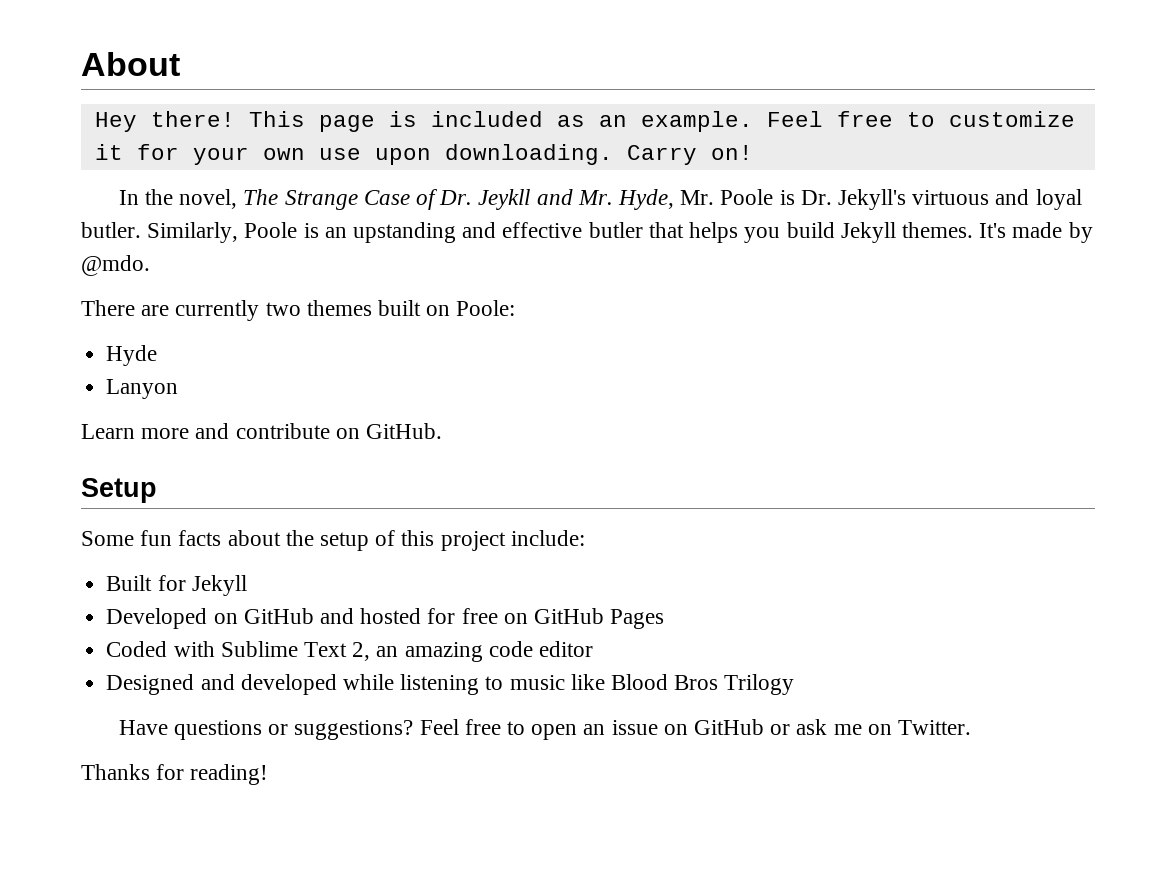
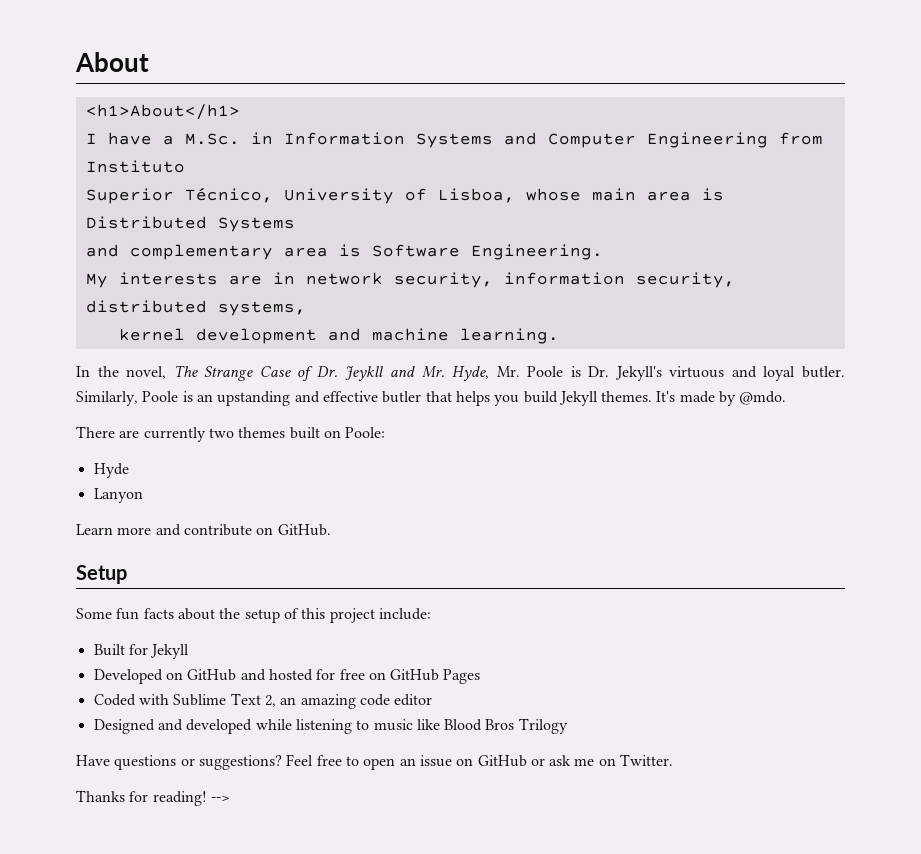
[94,111,1075,132] [94,144,753,165] Hey there! This page is included as an example. Feel free to customize it for your own use upon downloading. Carry on! -> [85,104,240,120] [85,132,823,148] [85,160,185,173] [85,187,724,204] [85,216,295,232] [85,244,603,260] [85,272,735,288] [85,300,306,316] [118,328,559,344] <h1>About</h1> // I have a M.Sc. in Information Systems and Computer Engineering from Instituto // Superior Técnico, University of Lisboa, whose main area is Distributed Systems // and complementary area is Software Engineering. // My interests are in network security, information security, distributed systems, // kernel development and machine learning.
(269, 774) none -> [210,795,230,802] -->

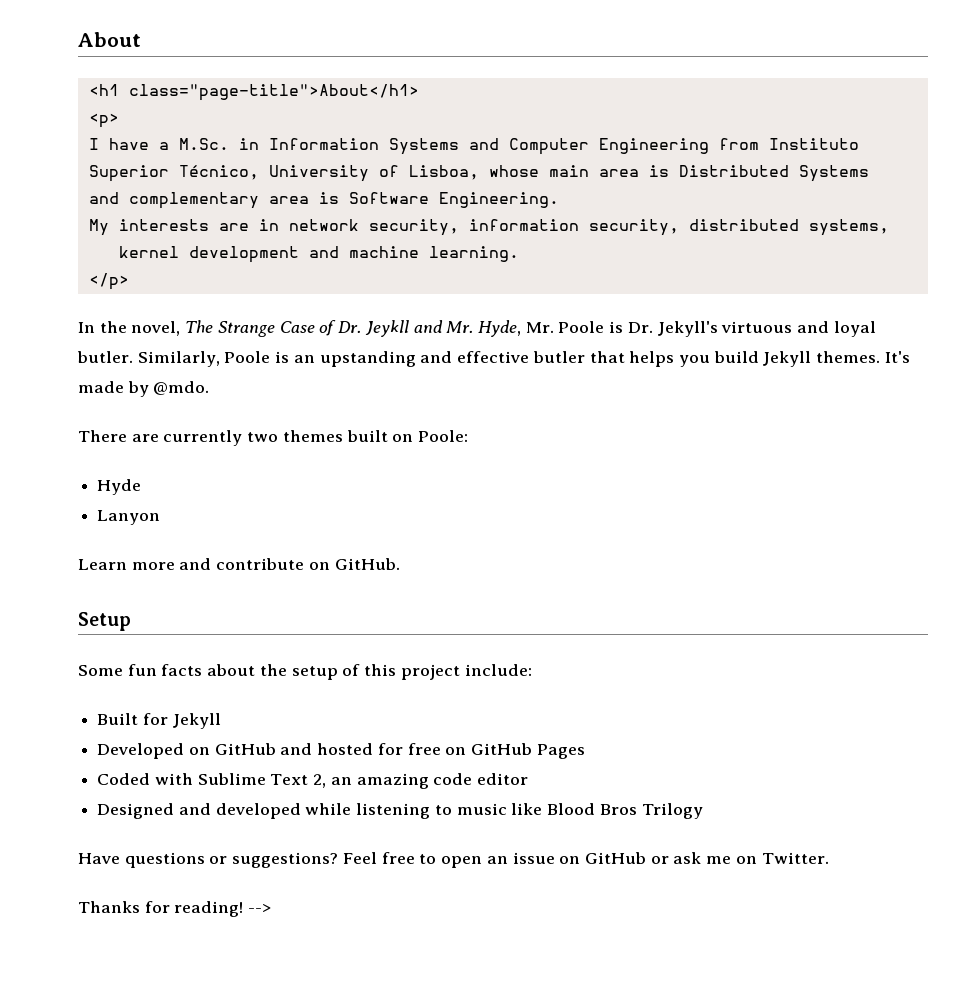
[85,104,240,120] <h1>About</h1> -> [88,84,419,101] [88,113,119,128] <h1 class="page-title">About</h1> // <p>
(559, 336) none -> [88,273,129,290] // </p>

